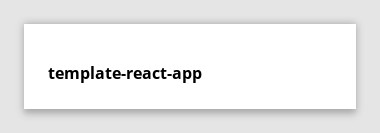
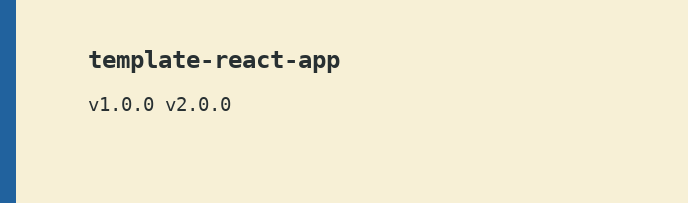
(202, 74) none -> [88,97,231,111] // v1.0.0 v2.0.0

